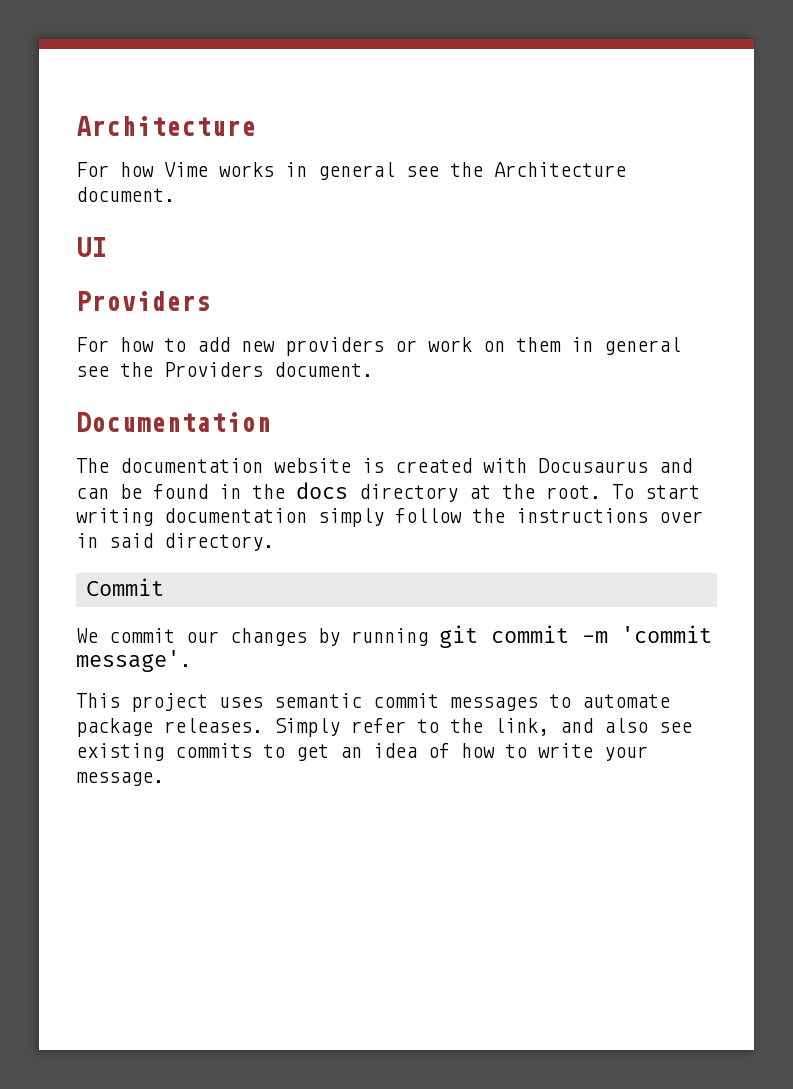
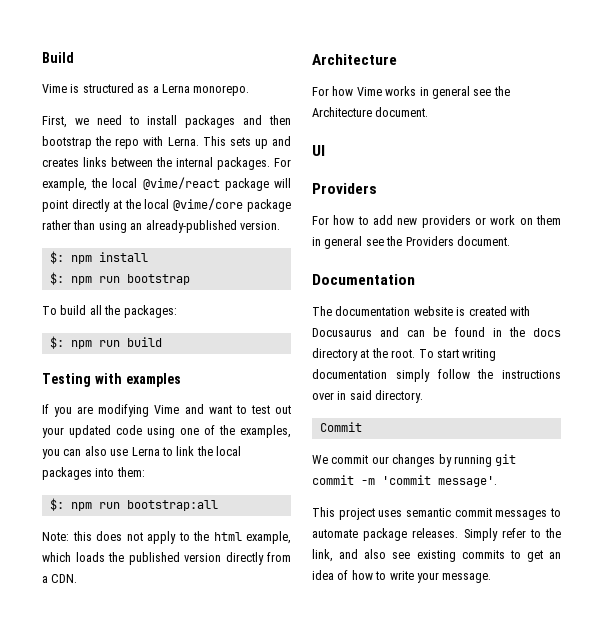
(76, 126) none -> [42,52,74,63] [42,83,250,96] [42,115,291,128] [42,136,291,149] [42,157,291,170] [42,177,291,191] [42,198,291,212] [42,220,280,233] [49,251,148,264] [49,272,190,285] [42,305,177,318] [49,336,162,349] [42,373,181,387] [42,404,291,417] [42,425,291,438] [42,446,241,459] [42,467,145,480] [49,498,218,511] [42,531,291,544] [42,552,291,565] [42,574,78,583] Build // Vime is structured as a Lerna monorepo. // First, we need to install packages and then bootstrap the repo with Lerna. This sets up and creates links between the internal packages. For example, the local @vime/react package will point directly at the local @vime/core package rather than using an already-published version. // $: npm install // $: npm run bootstrap // To build all the packages: // $: npm run build // Testing with examples // If you are modifying Vime and want to test out your updated code using one of the examples, you can also use Lerna to link the local packages into them: // $: npm run bootstrap:all // Note: this does not apply to the html example, which loads the published version directly from a CDN. //

